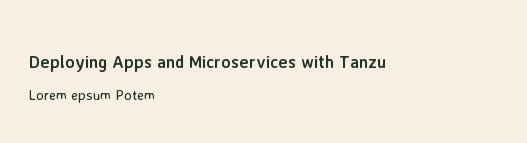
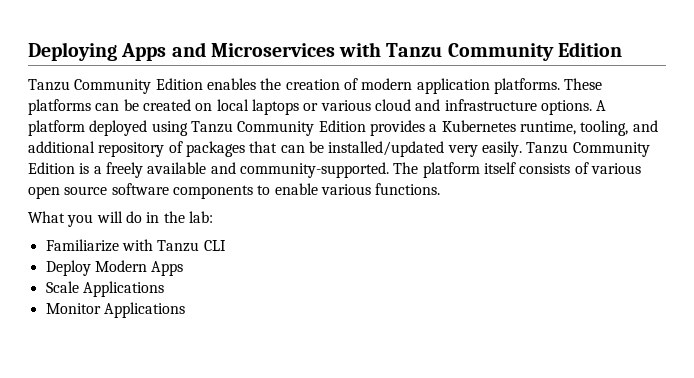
[29,90,155,103] // Lorem epsum Potem -> [447,42,622,61] [28,78,603,94] [28,99,607,115] [28,120,658,136] [28,141,650,157] [28,162,641,178] [28,183,441,199] [28,211,213,227] [45,239,226,252] [45,260,184,276] [45,281,164,297] [45,302,185,318] Community Edition // Tanzu Community Edition enables the creation of modern application platforms. These platforms can be created on local laptops or various cloud and infrastructure options. A platform deployed using Tanzu Community Edition provides a Kubernetes runtime, tooling, and additional repository of packages that can be installed/updated very easily. Tanzu Community Edition is a freely available and community-supported. The platform itself consists of various open source software components to enable various functions. // What you will do in the lab: // Familiarize with Tanzu CLI // Deploy Modern Apps // Scale Applications // Monitor Applications

